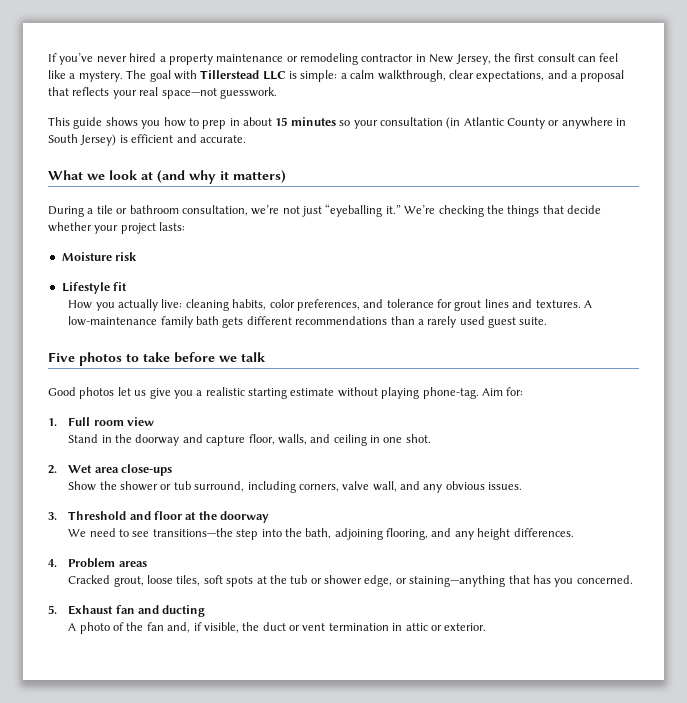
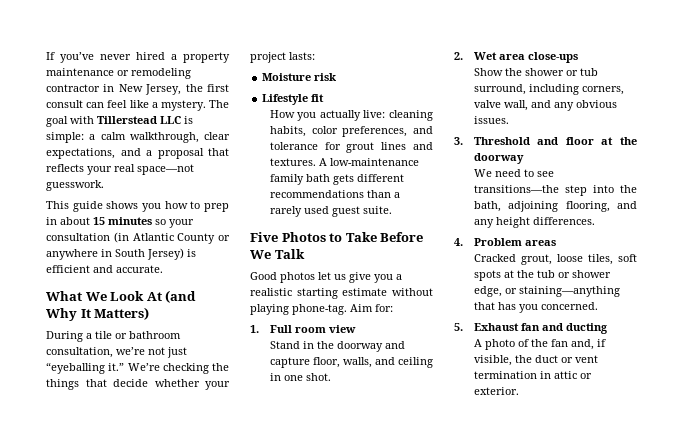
[87,170,286,184] we look at (and why it matters) -> [85,290,197,303] [46,307,150,321] We Look At (and Why It Matters)
[79,352,266,366] photos to take before we talk -> [281,232,424,242] [250,249,305,259] Photos to Take Before We Talk

